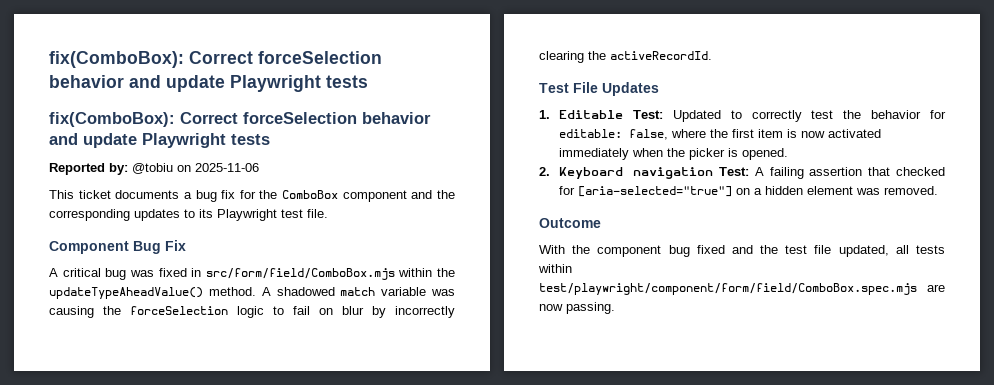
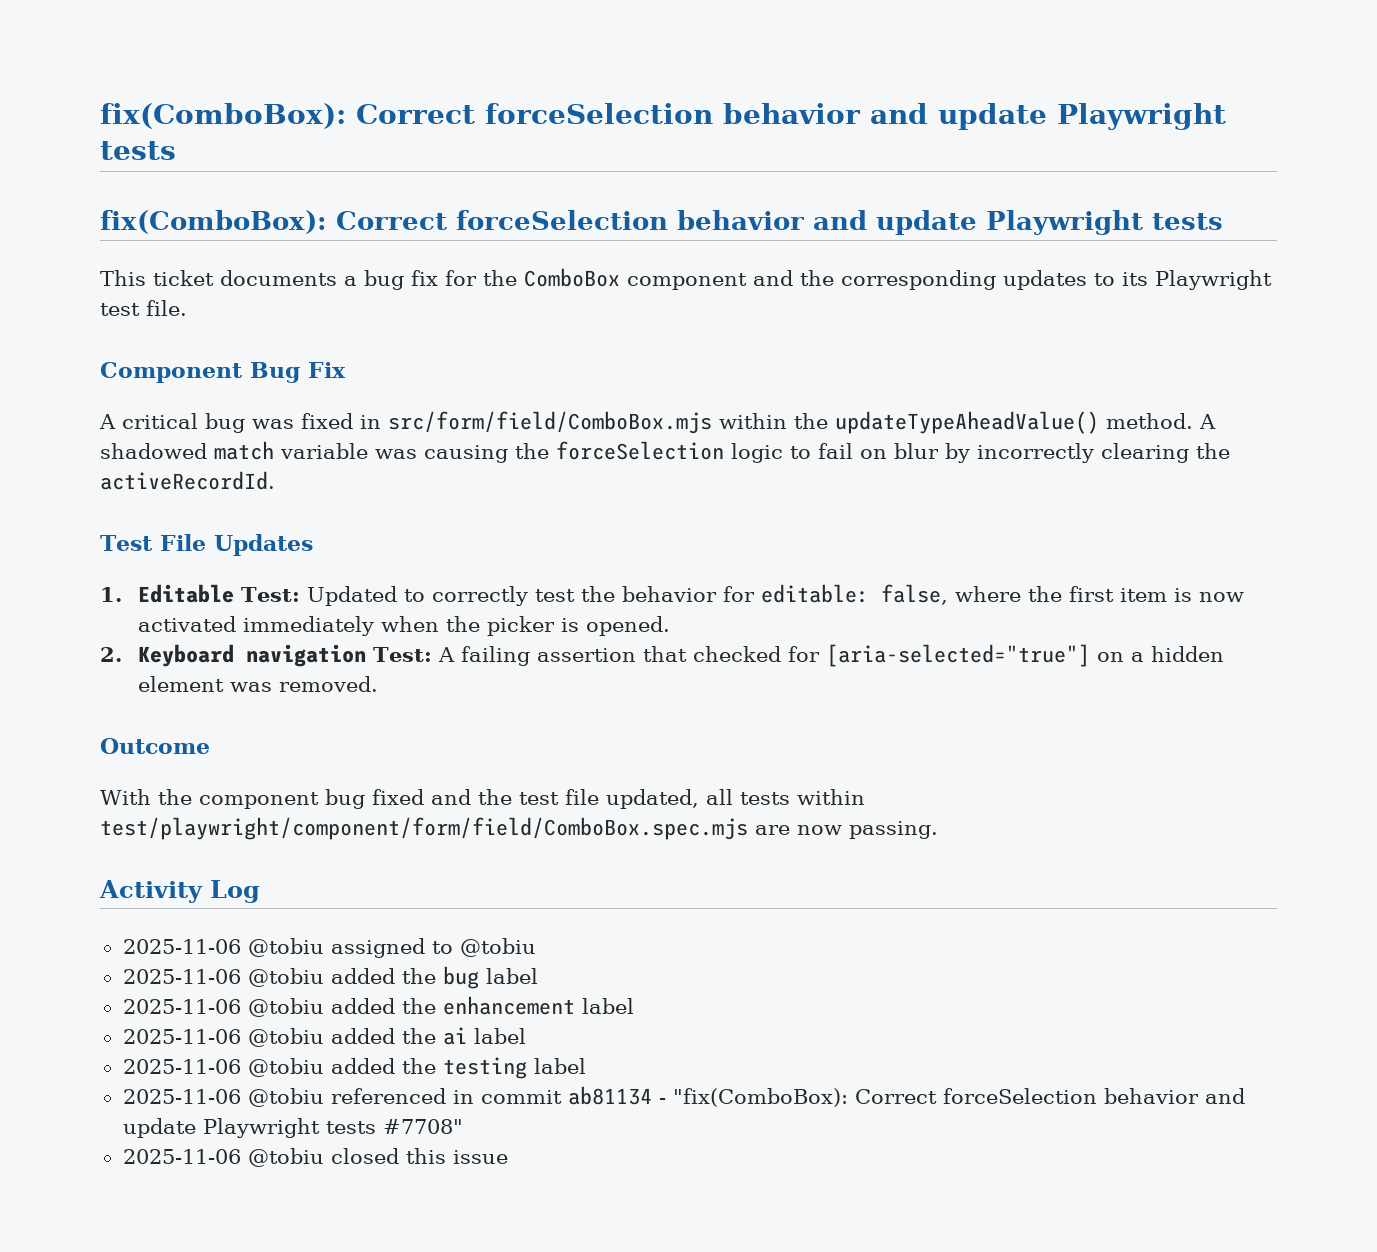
[49,163,259,175] // Reported by: @tobiu on 2025-11-06 -> (1223, 221) none
(615, 308) none -> [99,880,260,903] [122,938,536,958] [122,966,538,989] [122,996,634,1017] [122,1027,526,1047] [122,1057,586,1079] [122,1086,1245,1107] [122,1118,463,1138] [122,1148,508,1167] // Activity Log // 2025-11-06 @tobiu assigned to @tobiu // 2025-11-06 @tobiu added the bug label // 2025-11-06 @tobiu added the enhancement label // 2025-11-06 @tobiu added the ai label // 2025-11-06 @tobiu added the testing label // 2025-11-06 @tobiu referenced in commit ab81134 - "fix(ComboBox): Correct forceSelection behavior and update Playwright tests #7708" // 2025-11-06 @tobiu closed this issue

